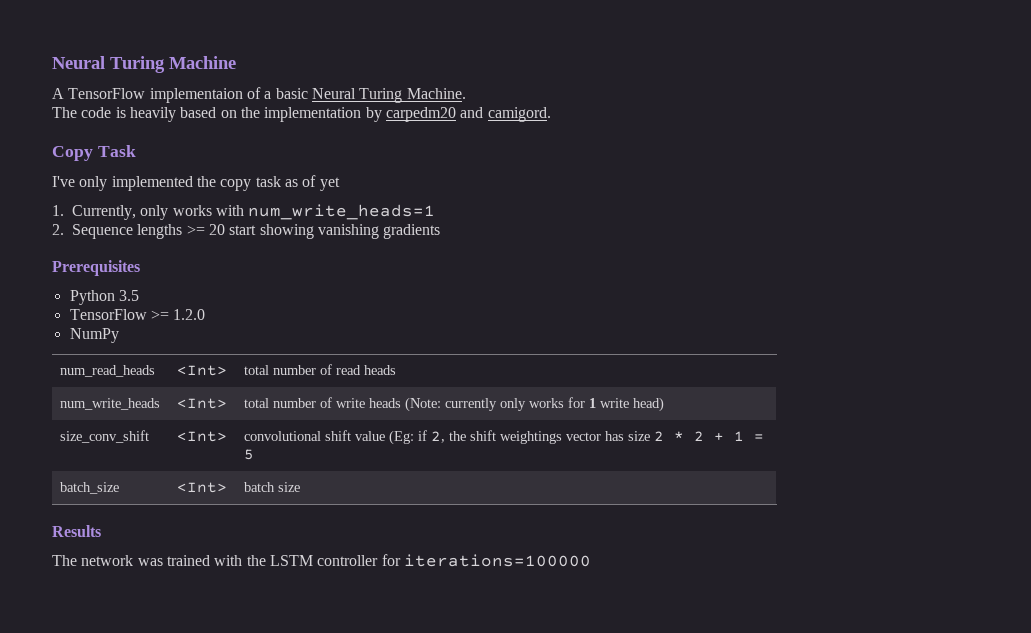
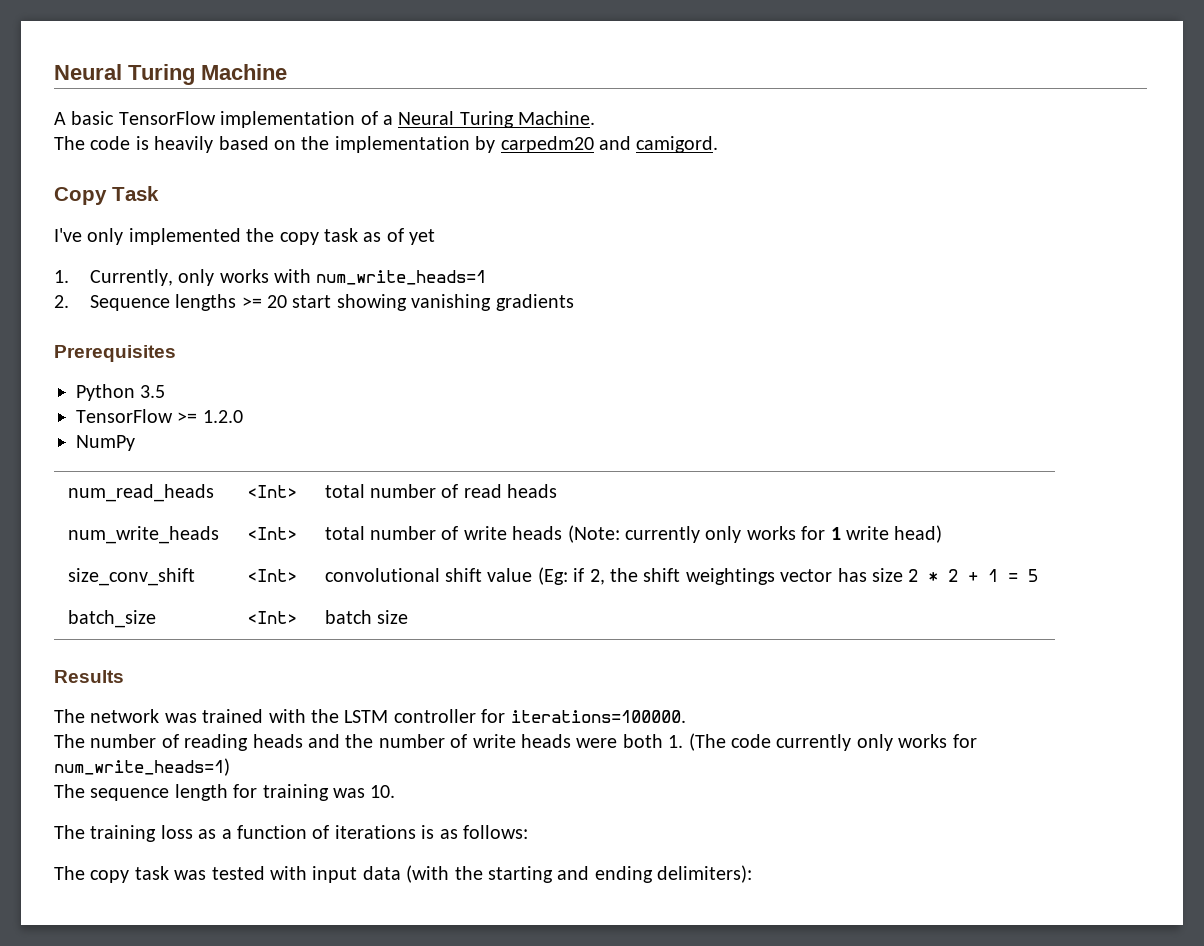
[68,88,243,103] TensorFlow implementaion -> [71,111,356,128] basic TensorFlow implementation
[275,88,308,99] basic -> (393, 120) none
[403,554,591,567] iterations=100000 -> [510,710,686,723] [54,733,977,751] [54,758,230,776] [54,784,396,801] [54,825,528,842] [54,865,753,883] iterations=100000. // The number of reading heads and the number of write heads were both 1. (The code currently only works for num_write_heads=1) // The sequence length for training was 10. // The training loss as a function of iterations is as follows: // The copy task was tested with input data (with the starting and ending delimiters):

